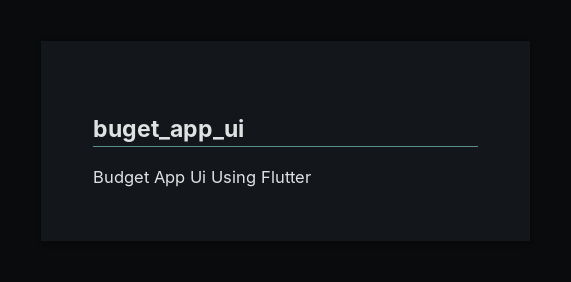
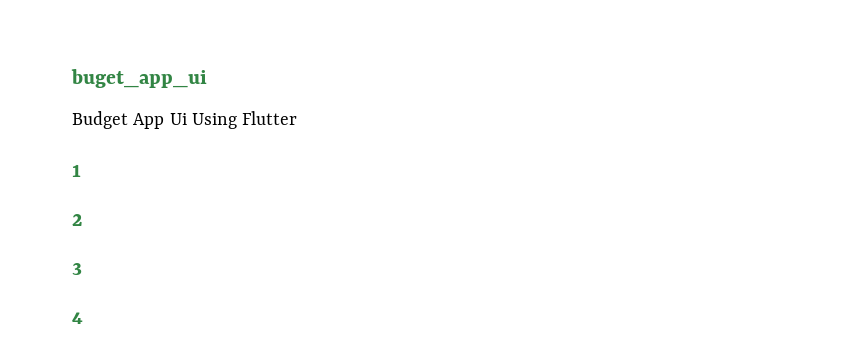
(311, 177) none -> [72,164,81,177] [72,214,82,226] [72,263,82,275] [72,312,83,324] // 1 // 2 // 3 // 4

